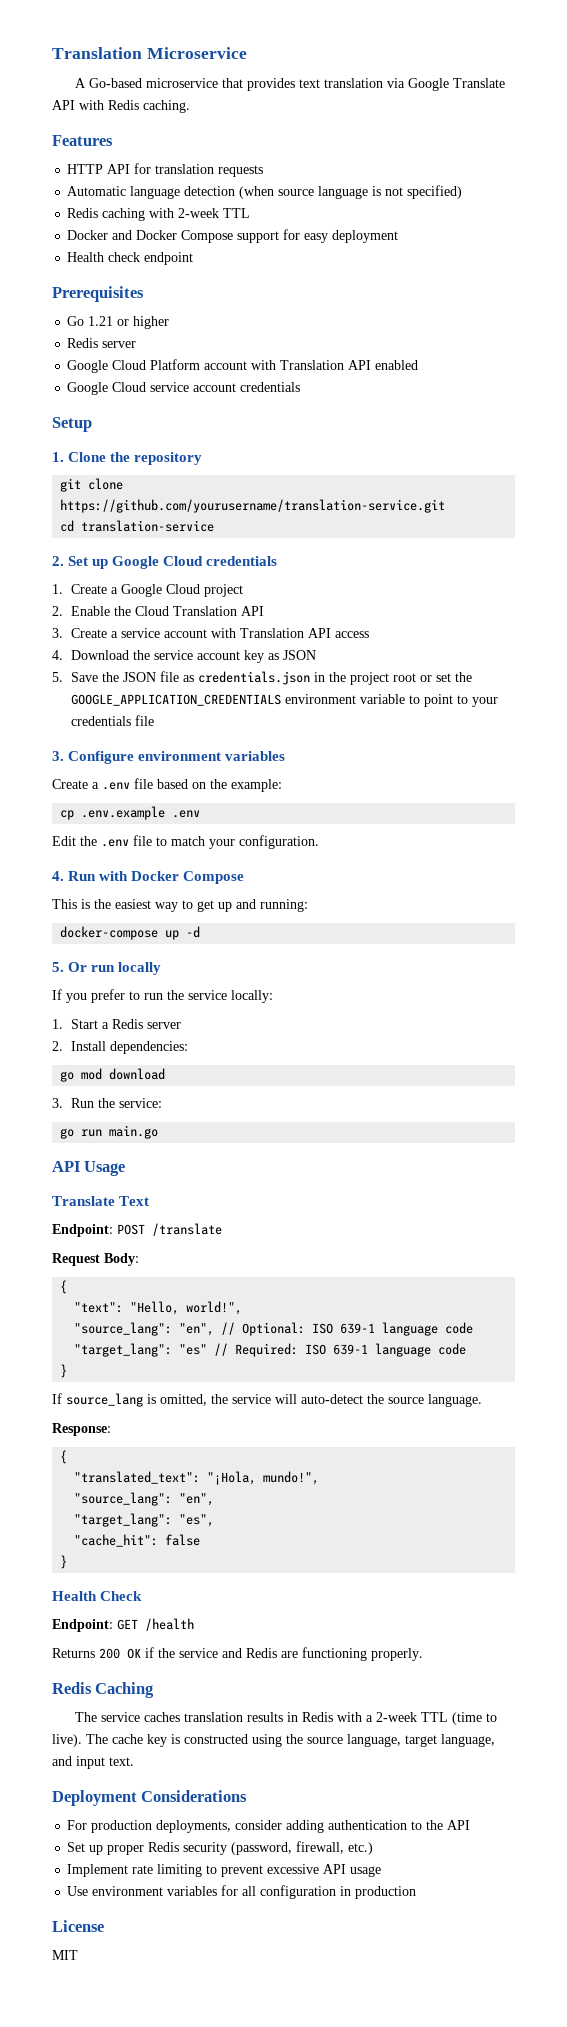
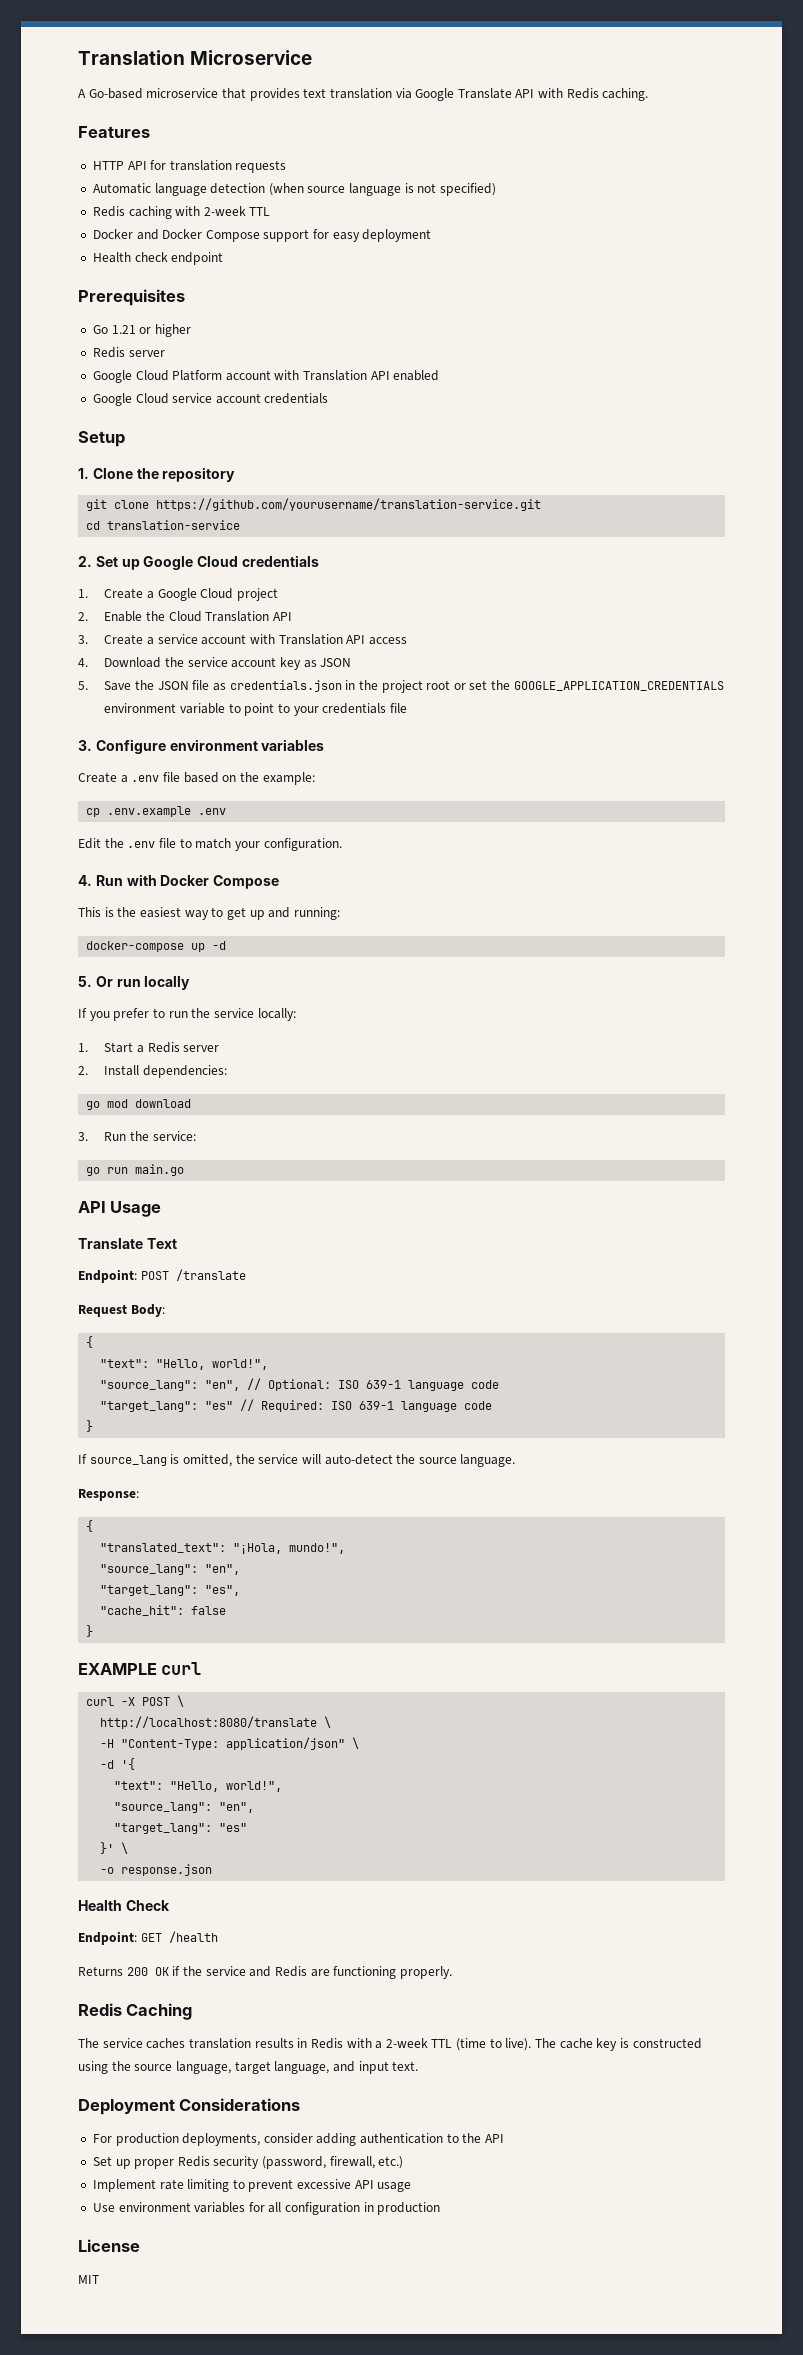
(68, 1562) none -> [78,1662,202,1675] [86,1695,185,1707] [100,1716,332,1729] [100,1737,360,1750] [100,1758,136,1770] [114,1781,283,1792] [114,1802,255,1813] [114,1823,248,1834] [100,1842,129,1854] [100,1864,213,1876] // EXAMPLE curl // curl -X POST \ // http://localhost:8080/translate \ // -H "Content-Type: application/json" \ // -d '{ // "text": "Hello, world!", // "source_lang": "en", // "target_lang": "es" // }' \ // -o response.json

